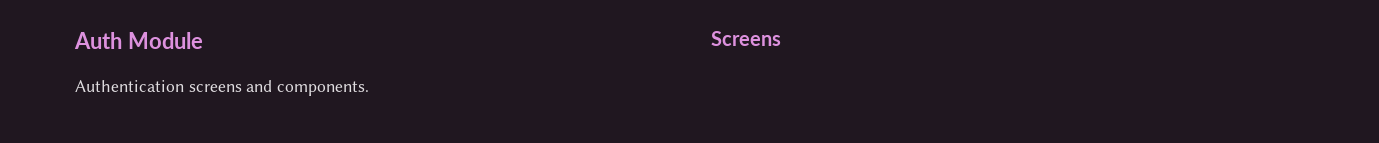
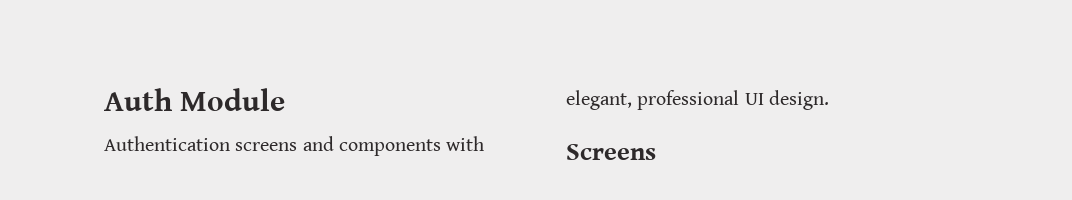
[277,81,370,96] components. -> [338,136,485,156] [566,90,829,110] components with elegant, professional UI design.

